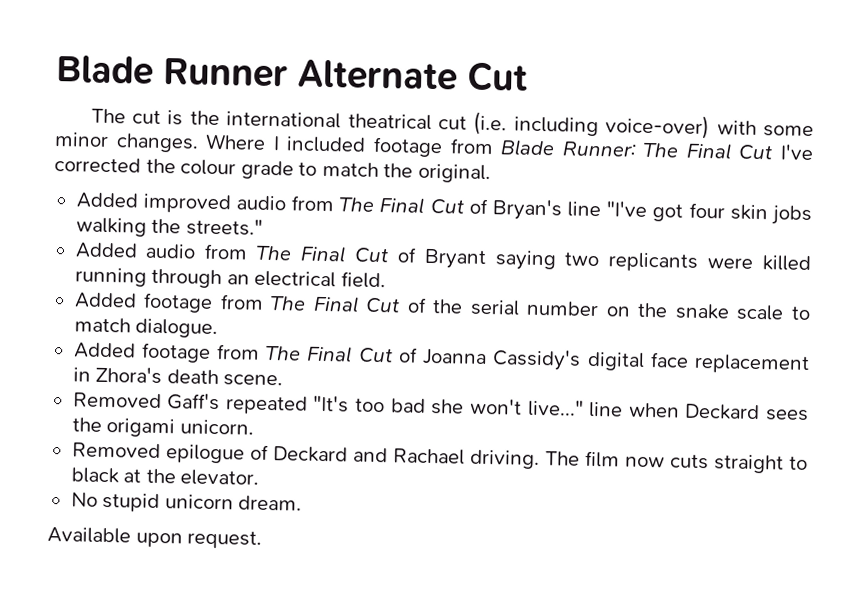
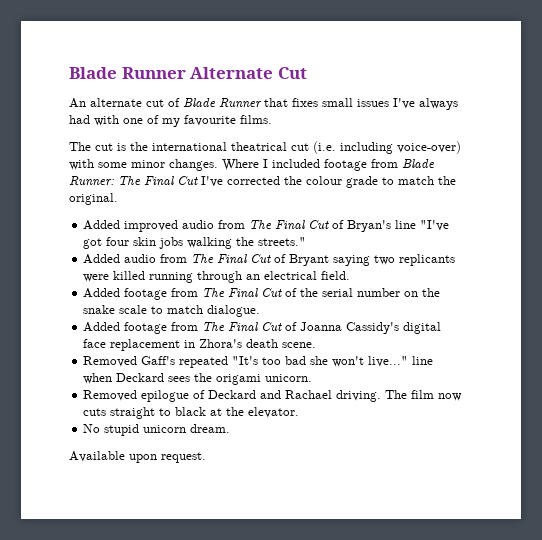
(528, 76) none -> [69,98,458,110] [69,115,272,127] // An alternate cut of Blade Runner that fixes small issues I've always had with one of my favourite films.

